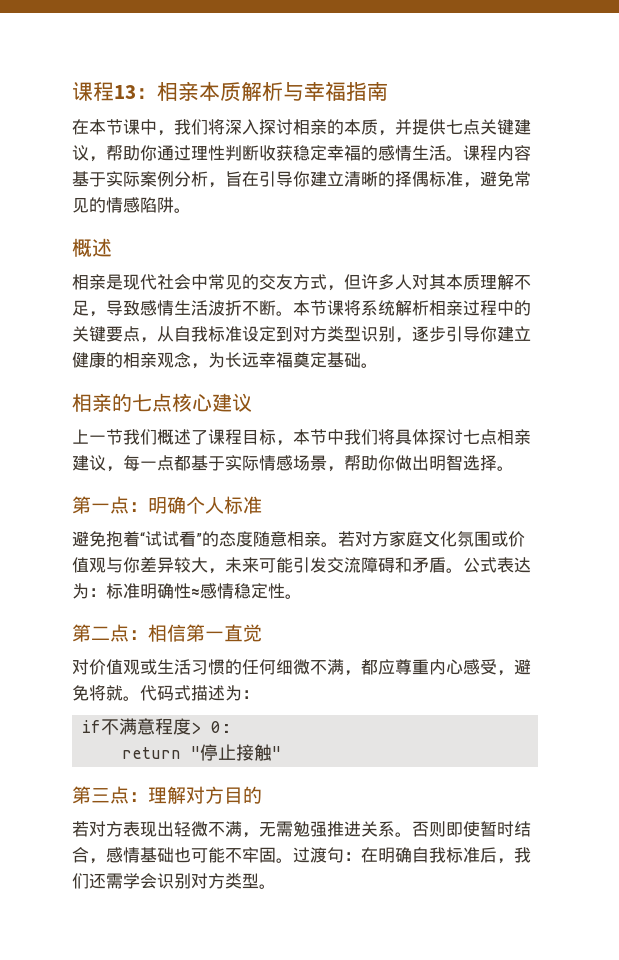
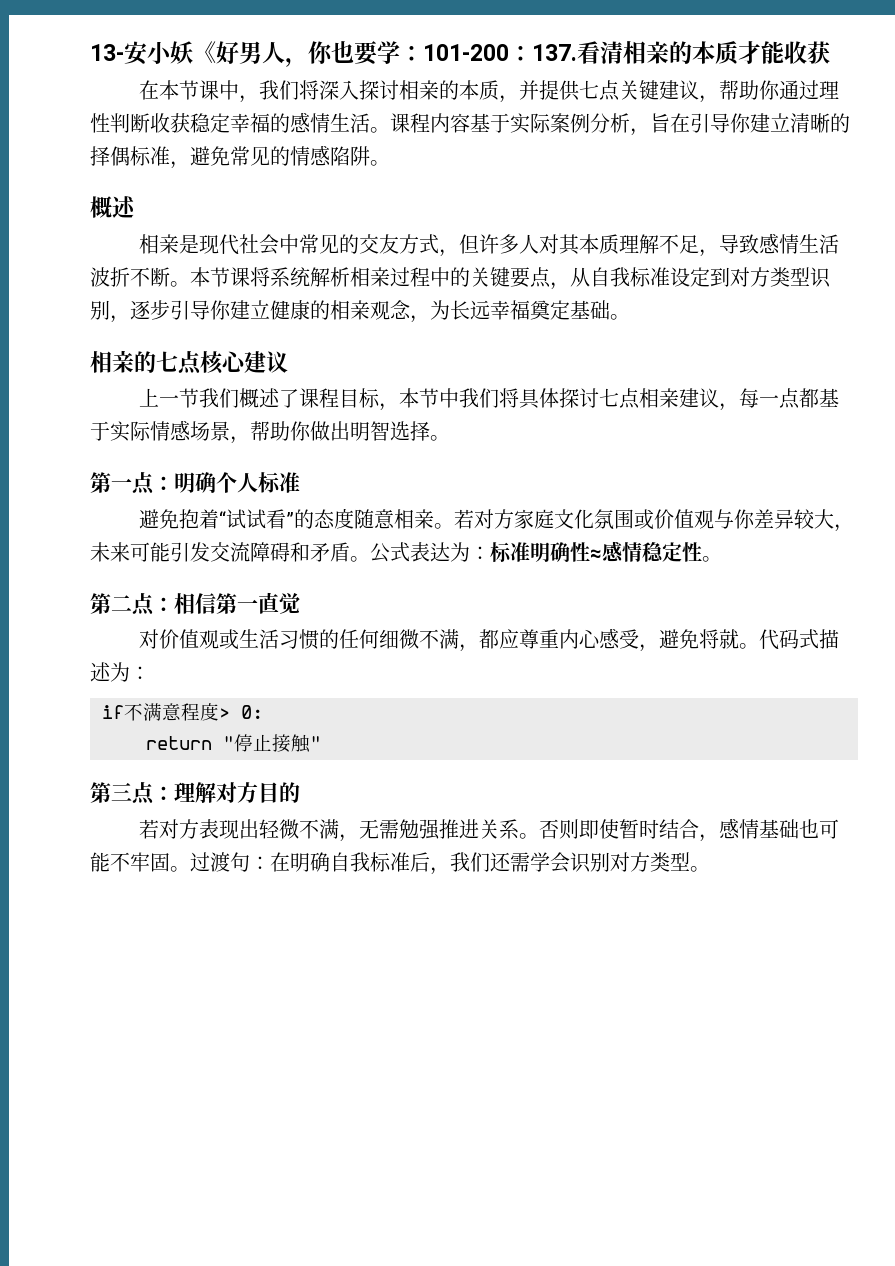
[72,81,388,102] 课程13：相亲本质解析与幸福指南 -> [90,41,830,67] 13-安小妖《好男人，你也要学：101-200：137.看清相亲的本质才能收获

